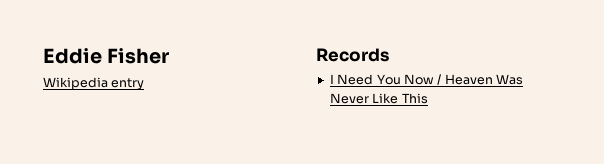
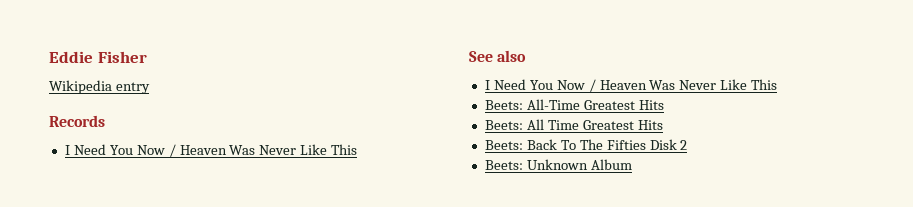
(428, 98) none -> [469,50,527,62] [484,79,778,92] [484,99,664,110] [484,119,663,130] [484,139,688,150] [484,159,632,170] // See also // I Need You Now / Heaven Was Never Like This // Beets: All-Time Greatest Hits // Beets: All Time Greatest Hits // Beets: Back To The Fifties Disk 2 // Beets: Unknown Album

